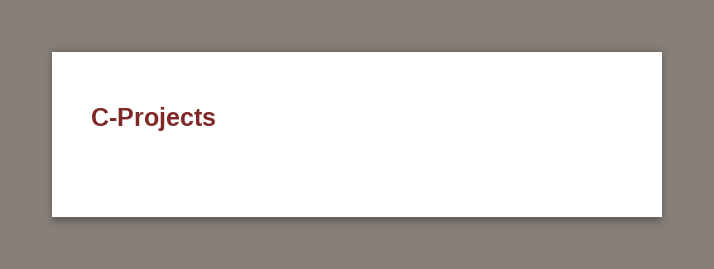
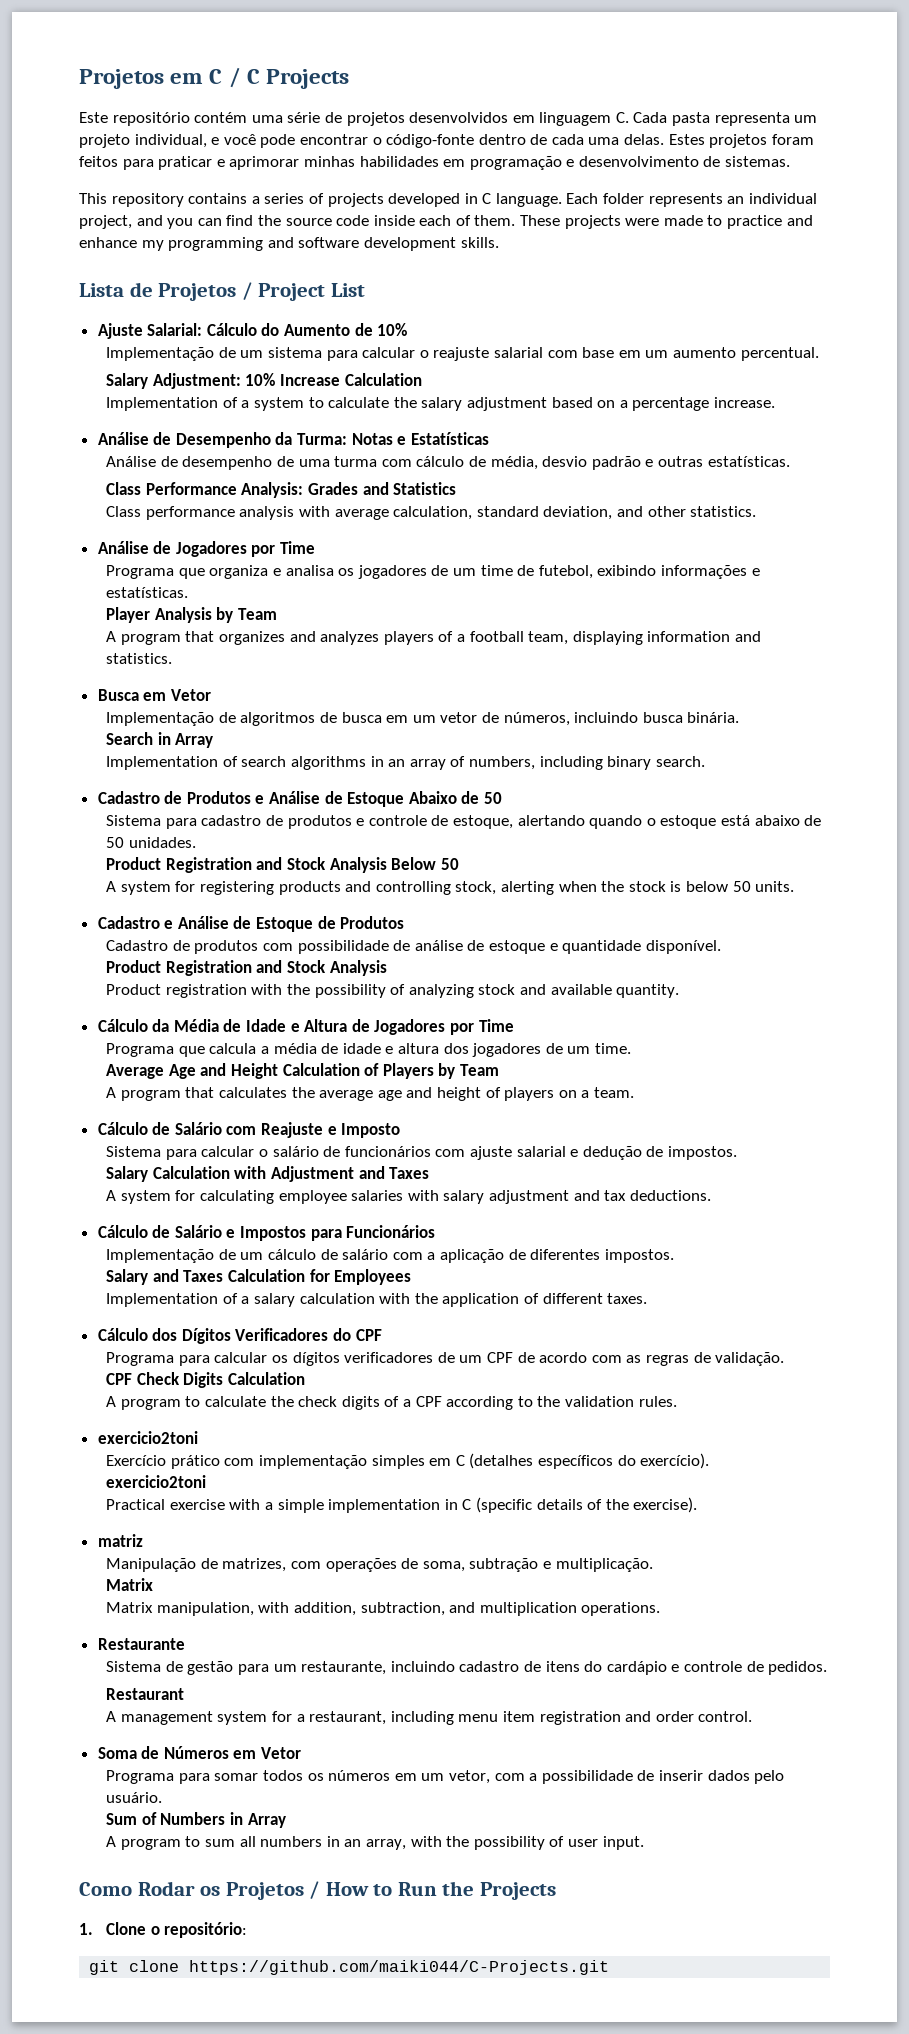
[91,107,216,131] C-Projects -> [79,67,350,89] [79,112,818,126] [79,134,814,148] [79,156,791,170] [79,193,817,207] [79,215,813,229] [79,237,499,251] [79,282,365,301] [97,323,408,339] [106,347,819,361] [106,373,422,389] [106,397,775,411] [97,432,489,448] [106,456,790,470] [106,482,457,498] [106,506,757,520] [97,541,316,557] [106,565,760,579] [106,587,189,598] [106,607,278,623] [106,631,761,645] [106,653,173,664] [97,689,211,701] [106,712,740,726] [106,732,214,748] [106,756,705,770] [97,791,503,807] [106,815,822,829] [106,837,196,848] [106,857,459,873] [106,881,795,895] [97,916,405,932] [106,940,721,954] [106,960,387,976] [106,984,680,998] [97,1019,514,1035] [106,1043,631,1057] [106,1063,499,1079] [106,1087,634,1101] [97,1122,401,1138] [106,1146,737,1160] [106,1166,430,1182] [106,1190,711,1204] [97,1225,436,1241] [106,1249,674,1263] [106,1269,412,1285] [106,1293,648,1307] [97,1328,382,1344] [106,1352,785,1366] [106,1372,306,1388] [106,1396,677,1410] [97,1431,198,1444] [106,1453,710,1469] [106,1475,207,1488] [106,1497,698,1513] [97,1534,143,1547] [106,1558,653,1572] [106,1578,154,1591] [106,1602,661,1616] [97,1638,185,1650] [106,1661,828,1675] [106,1688,185,1700] [106,1711,753,1725] [97,1746,302,1759] [106,1770,785,1784] [106,1792,163,1803] [106,1812,286,1828] [106,1836,644,1850] [79,1881,556,1900] [79,1922,248,1938] [89,1960,610,1975] Projetos em C / C Projects // Este repositório contém uma série de projetos desenvolvidos em linguagem C. Cada pasta representa um projeto individual, e você pode encontrar o código-fonte dentro de cada uma delas. Estes projetos foram feitos para praticar e aprimorar minhas habilidades em programação e desenvolvimento de sistemas. // This repository contains a series of projects developed in C language. Each folder represents an individual project, and you can find the source code inside each of them. These projects were made to practice and enhance my programming and software development skills. // Lista de Projetos / Project List // Ajuste Salarial: Cálculo do Aumento de 10% // Implementação de um sistema para calcular o reajuste salarial com base em um aumento percentual. // Salary Adjustment: 10% Increase Calculation // Implementation of a system to calculate the salary adjustment based on a percentage increase. // Análise de Desempenho da Turma: Notas e Estatísticas // Análise de desempenho de uma turma com cálculo de média, desvio padrão e outras estatísticas. // Class Performance Analysis: Grades and Statistics // Class performance analysis with average calculation, standard deviation, and other statistics. // Análise de Jogadores por Time // Programa que organiza e analisa os jogadores de um time de futebol, exibindo informações e estatísticas. // Player Analysis by Team // A program that organizes and analyzes players of a football team, displaying information and statistics. // Busca em Vetor // Implementação de algoritmos de busca em um vetor de números, incluindo busca binária. // Search in Array // Implementation of search algorithms in an array of numbers, including binary search. // Cadastro de Produtos e Análise de Estoque Abaixo de 50 // Sistema para cadastro de produtos e controle de estoque, alertando quando o estoque está abaixo de 50 unidades. // Product Registration and Stock Analysis Below 50 // A system for registering products and controlling stock, alerting when the stock is below 50 units. // Cadastro e Análise de Estoque de Produtos // Cadastro de produtos com possibilidade de análise de estoque e quantidade disponível. // Product Registration and Stock Analysis // Product registration with the possibility of analyzing stock and available quantity. // Cálculo da Média de Idade e Altura de Jogadores por Time // Programa que calcula a média de idade e altura dos jogadores de um time. // Average Age and Height Calculation of Players by Team // A program that calculates the average age and height of players on a team. // Cálculo de Salário com Reajuste e Imposto // Sistema para calcular o salário de funcionários com ajuste salarial e dedução de impostos. // Salary Calculation with Adjustment and Taxes // A system for calculating employee salaries with salary adjustment and tax deductions. // Cálculo de Salário e Impostos para Funcionários // Implementação de um cálculo de salário com a aplicação de diferentes impostos. // Salary and Taxes Calculation for Employees // Implementation of a salary calculation with the application of different taxes. // Cálculo dos Dígitos Verificadores do CPF // Programa para calcular os dígitos verificadores de um CPF de acordo com as regras de validação. // CPF Check Digits Calculation // A program to calculate the check digits of a CPF according to the validation rules. // exercicio2toni // Exercício prático com implementação simples em C (detalhes específicos do exercício). // exercicio2toni // Practical exercise with a simple implementation in C (specific details of the exercise). // matriz // Manipulação de matrizes, com operações de soma, subtração e multiplicação. // Matrix // Matrix manipulation, with addition, subtraction, and multiplication operations. // Restaurante // Sistema de gestão para um restaurante, incluindo cadastro de itens do cardápio e controle de pedidos. // Restaurant // A management system for a restaurant, including menu item registration and order control. // Soma de Números em Vetor // Programa para somar todos os números em um vetor, com a possibilidade de inserir dados pelo usuário. // Sum of Numbers in Array // A program to sum all numbers in an array, with the possibility of user input. // Como Rodar os Projetos / How to Run the Projects // 1. Clone o repositório: // git clone https://github.com/maiki044/C-Projects.git

